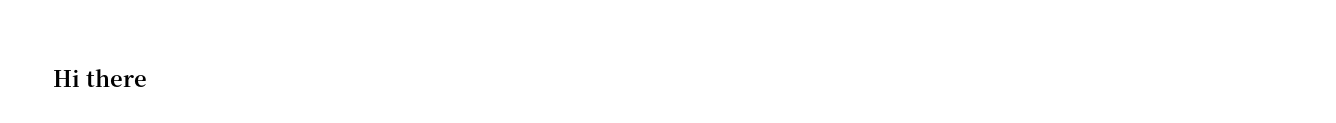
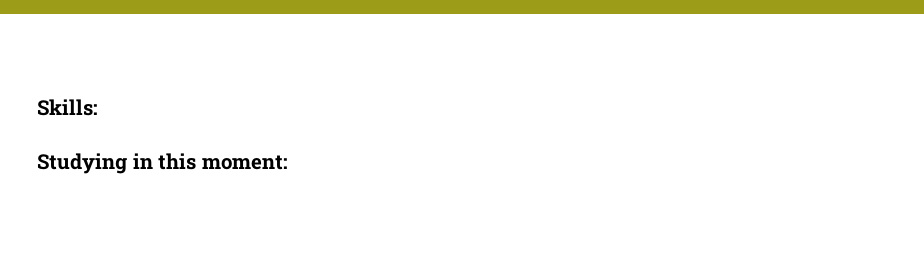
[53,69,147,87] Hi there -> [37,99,98,116] [37,153,288,174] Skills: // Studying in this moment:

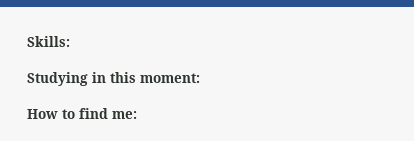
(288, 162) none -> [27,108,137,119] // How to find me:

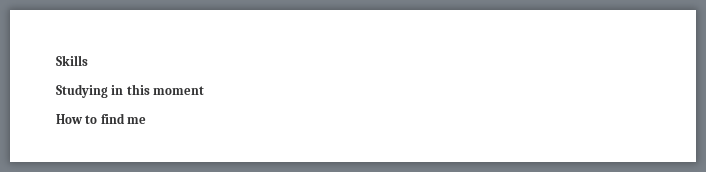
[27,36,70,47] Skills: -> [56,55,88,66] Skills
[140,73,200,83] moment: -> [153,86,205,95] moment
[112,111,137,119] me: -> [127,117,147,124] me

